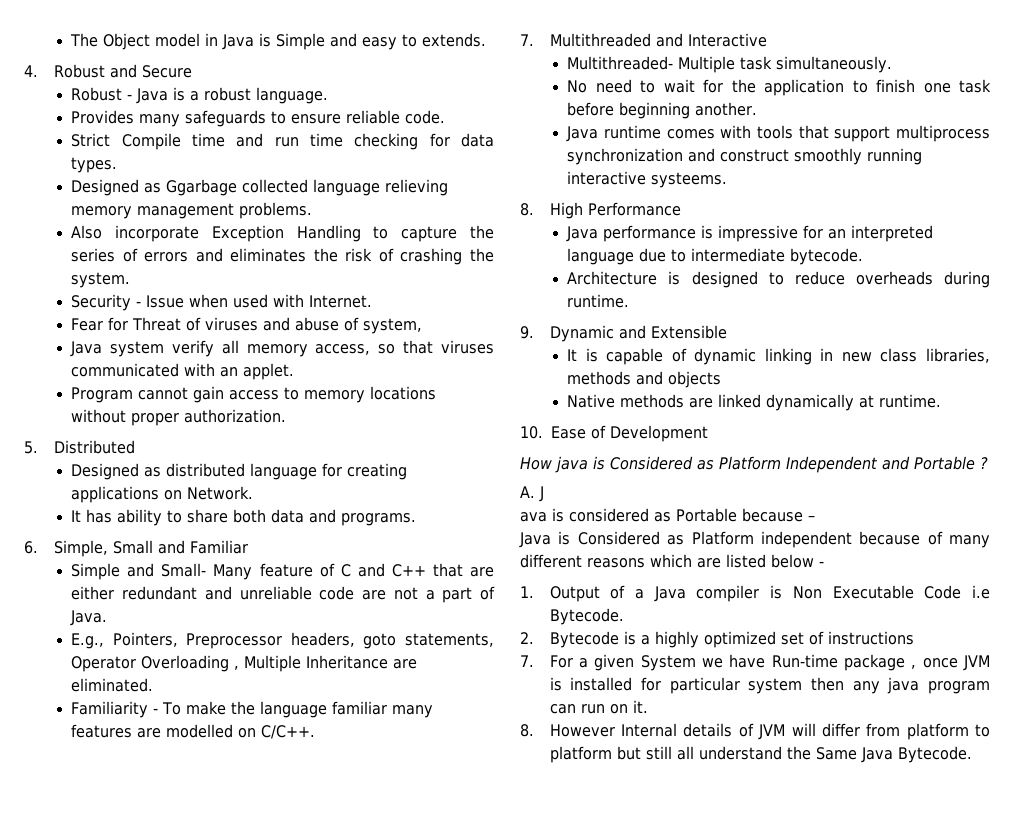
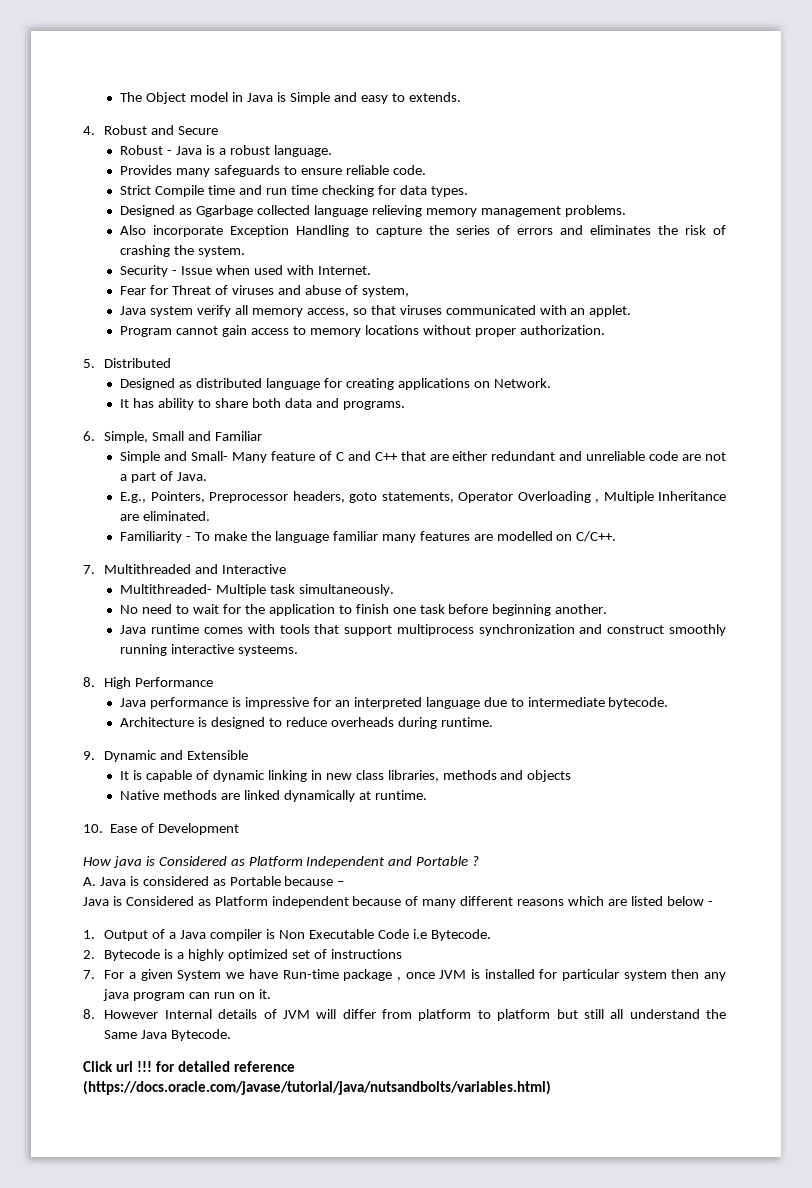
[539,486,544,502] [520,512,547,522] J // ava -> [99,877,126,886] Java
(972, 754) none -> [83,1061,295,1072] [83,1080,551,1095] // Click url !!! for detailed reference (https://docs.oracle.com/javase/tutorial/java/nutsandbolts/variables.html)

